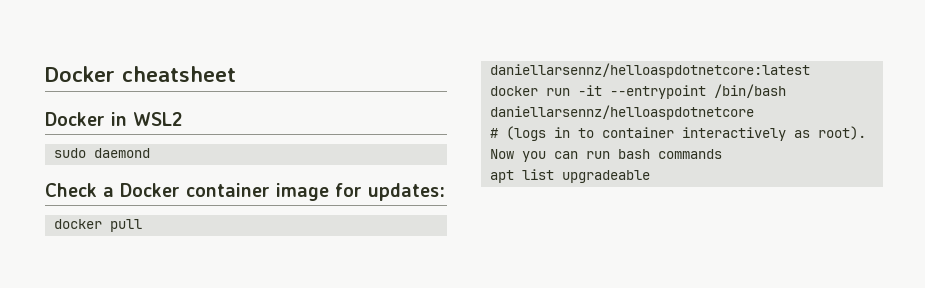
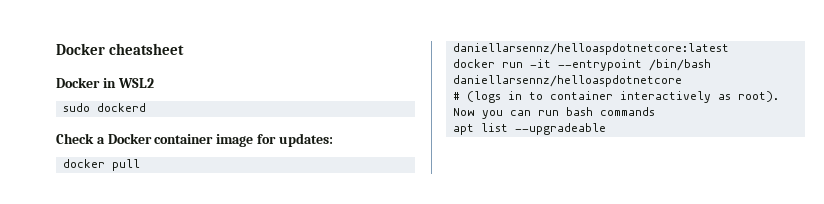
[93,148,150,158] daemond -> [97,103,147,112] dockerd
[561,170,650,183] upgradeable -> [515,123,607,135] --upgradeable

